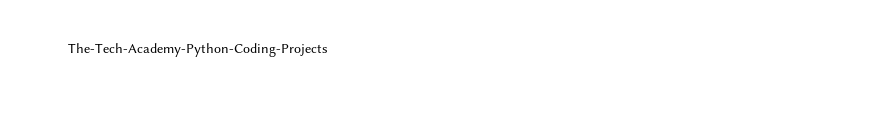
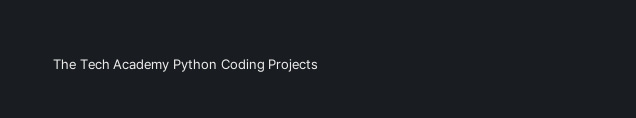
[68,43,328,57] The-Tech-Academy-Python-Coding-Projects -> [53,59,319,72] The Tech Academy Python Coding Projects

